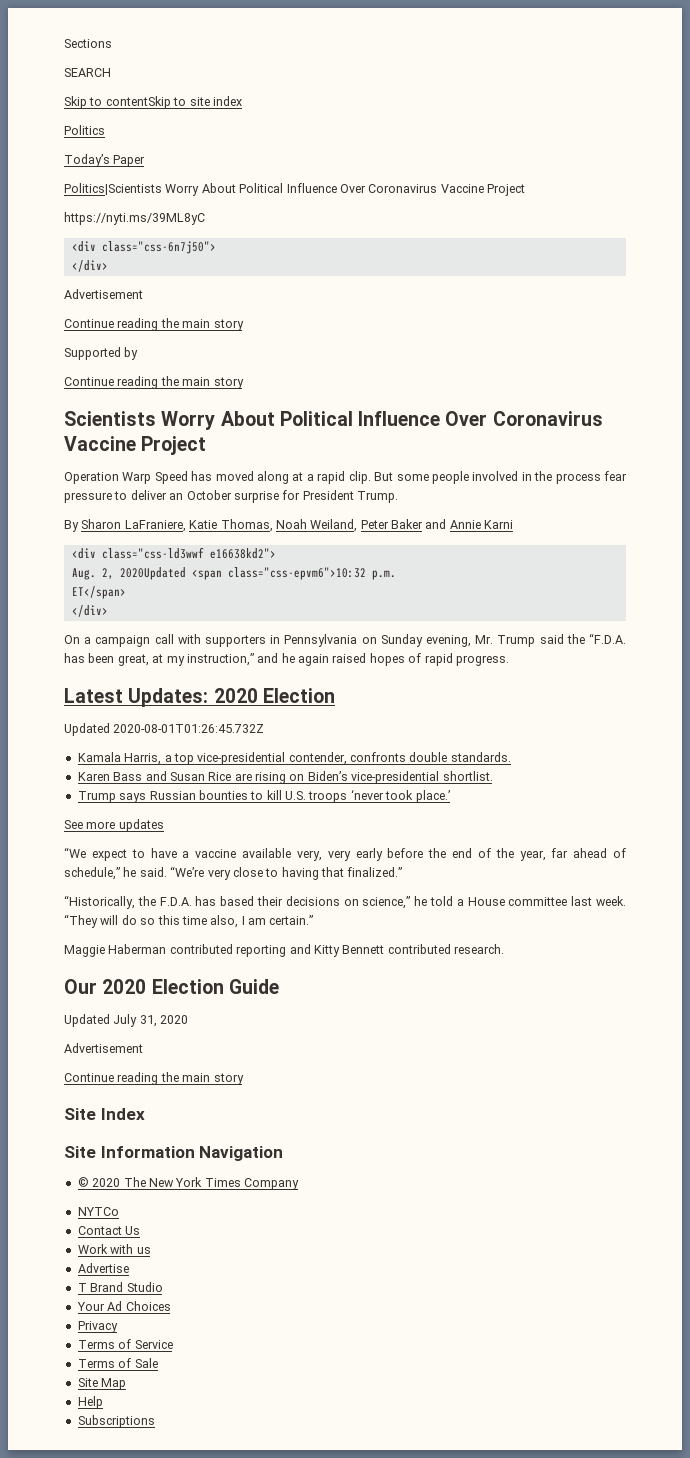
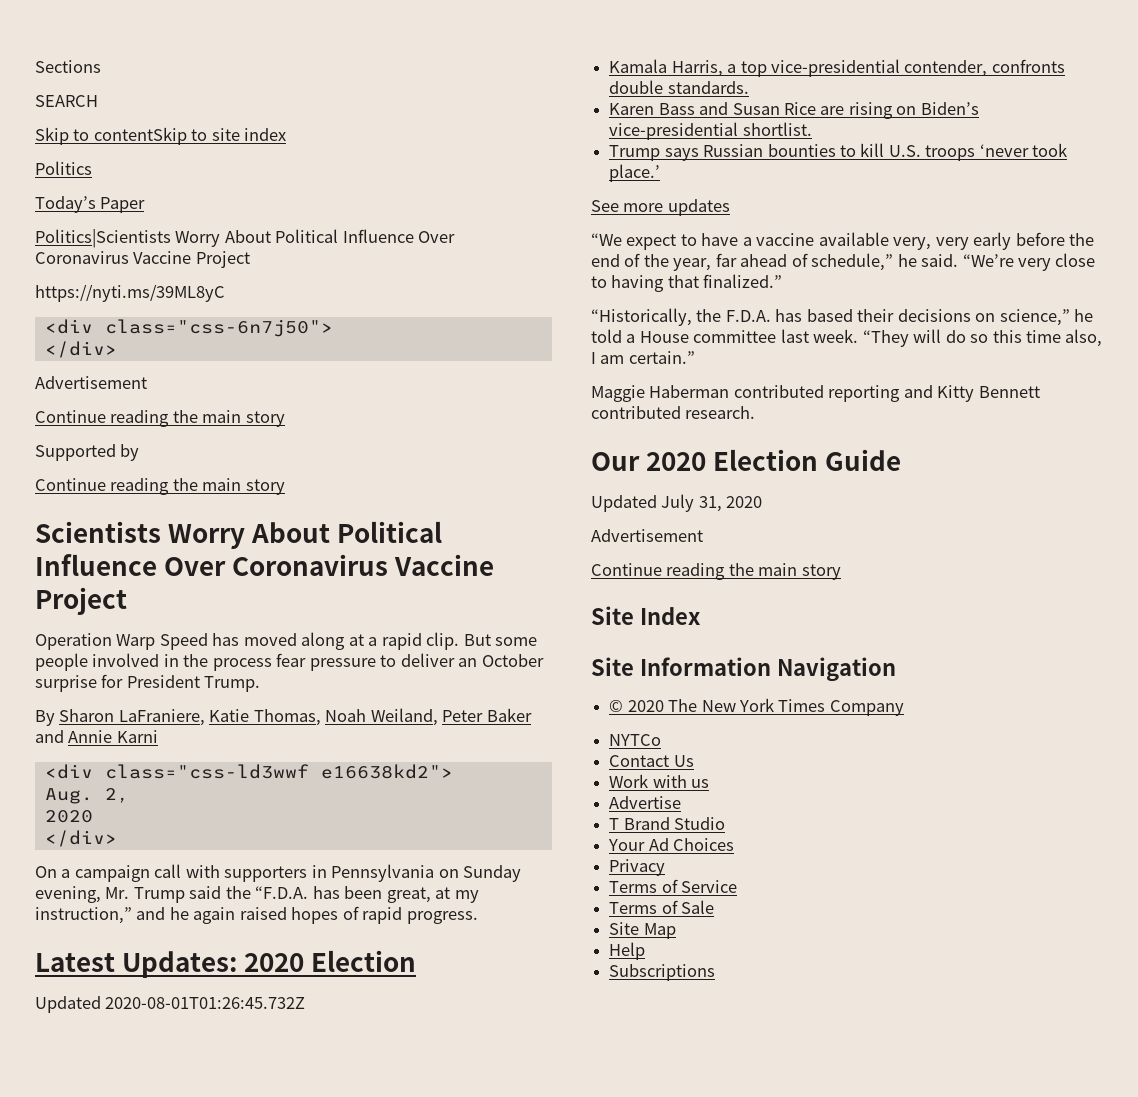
[119,567,396,580] [71,586,126,599] 2020Updated <span class="css-epvm6">10:32 p.m. // ET</span> -> [44,810,93,823] // 2020

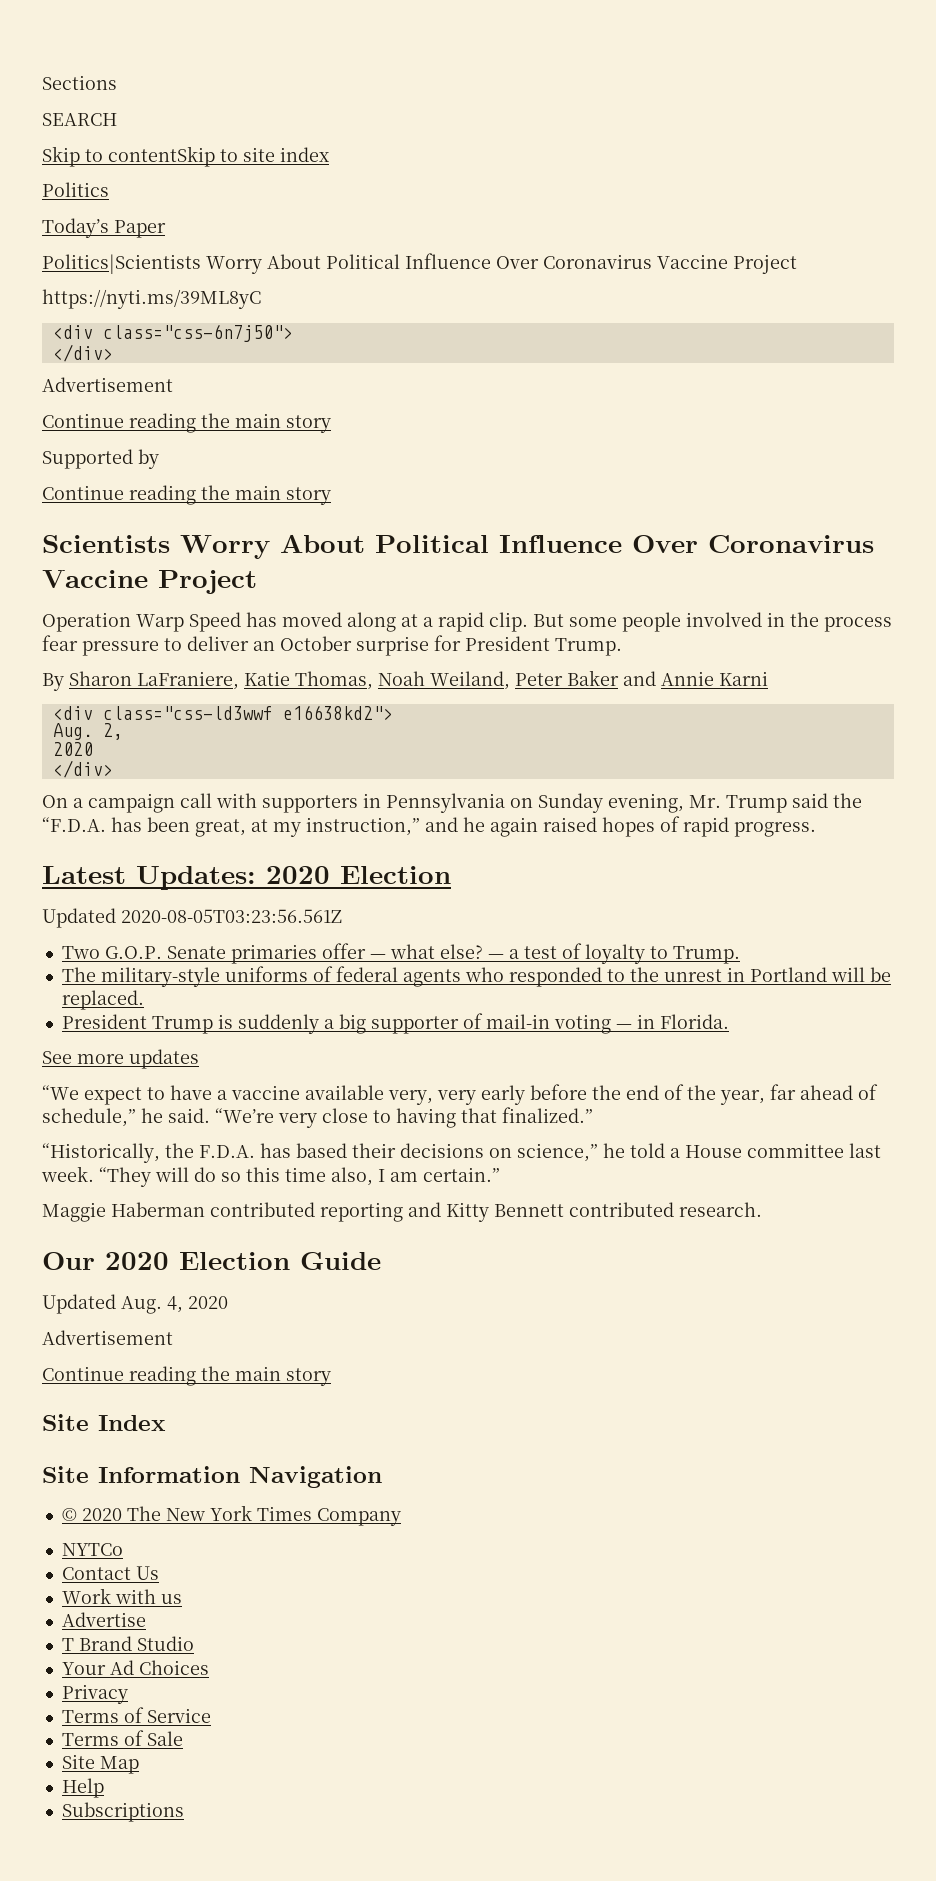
[105,997,306,1009] [609,59,1065,77] [609,80,749,94] [609,102,979,119] [609,122,812,140] [609,143,1068,161] [609,164,661,182] 2020-08-01T01:26:45.732Z // Kamala Harris, a top vice-presidential contender, confronts double standards. // Karen Bass and Susan Rice are rising on Biden’s vice-presidential shortlist. // Trump says Russian bounties to kill U.S. troops ‘never took place.’ -> [121,909,342,923] [61,943,740,964] [61,966,891,987] [61,990,144,1010] [61,1013,729,1034] 2020-08-05T03:23:56.561Z // Two G.O.P. Senate primaries offer — what else? — a test of loyalty to Trump. // The military-style uniforms of federal agents who responded to the unrest in Portland will be replaced. // President Trump is suddenly a big supporter of mail-in voting — in Florida.
[661,494,722,512] July 31, -> [121,1296,183,1314] Aug. 4,

